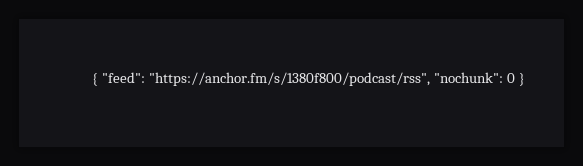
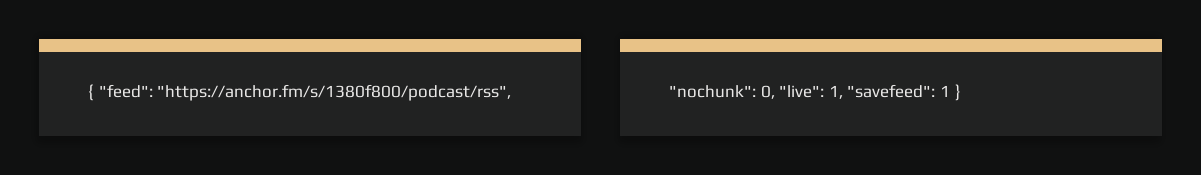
[506,73,515,83] 0 -> [760,84,950,99] 0, "live": 1, "savefeed": 1

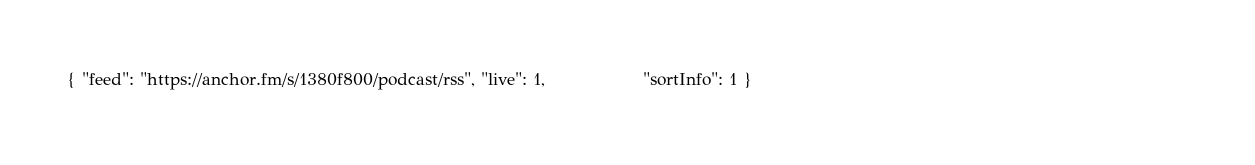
[669,85,775,99] "nochunk": 0, -> (475, 81) none
[847,84,936,98] "savefeed": -> [643,72,723,86] "sortInfo":

